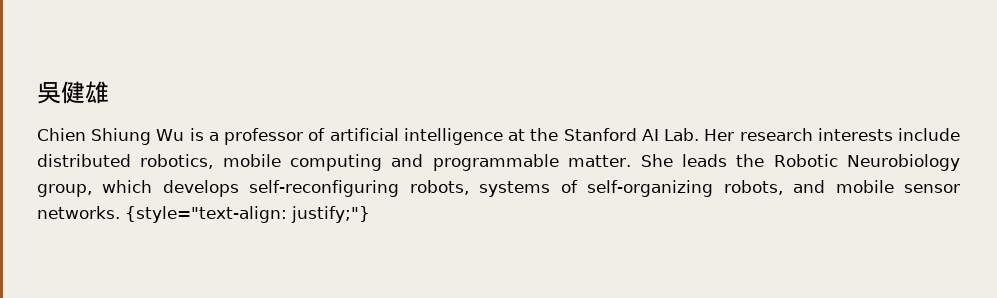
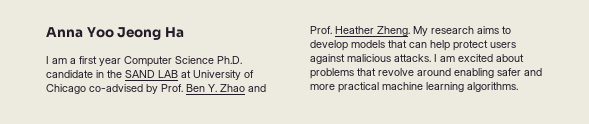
[37,81,109,104] [37,128,961,145] [37,154,960,171] [37,180,961,197] [37,206,370,223] 吳健雄 // Chien Shiung Wu is a professor of artificial intelligence at the Stanford AI Lab. Her research interests include distributed robotics, mobile computing and programmable matter. She leads the Robotic Neurobiology group, which develops self-reconfiguring robots, systems of self-organizing robots, and mobile sensor networks. {style="text-align: justify;"} -> [46,27,184,40] [46,56,242,67] [46,70,254,80] [46,84,266,94] [310,26,511,36] [310,40,516,51] [310,54,524,64] [310,68,542,79] [310,82,518,93] Anna Yoo Jeong Ha // I am a first year Computer Science Ph.D. candidate in the SAND LAB at University of Chicago co-advised by Prof. Ben Y. Zhao and Prof. Heather Zheng. My research aims to develop models that can help protect users against malicious attacks. I am excited about problems that revolve around enabling safer and more practical machine learning algorithms.

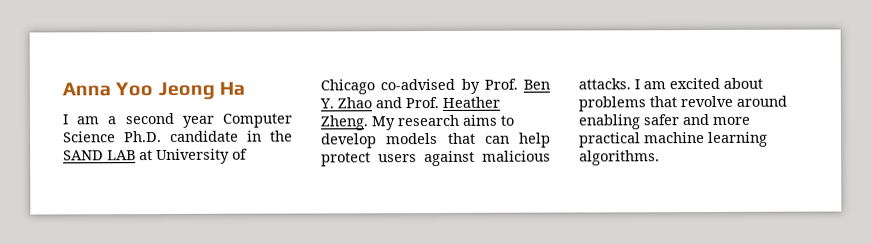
[79,56,97,64] first -> [124,112,175,125] second

